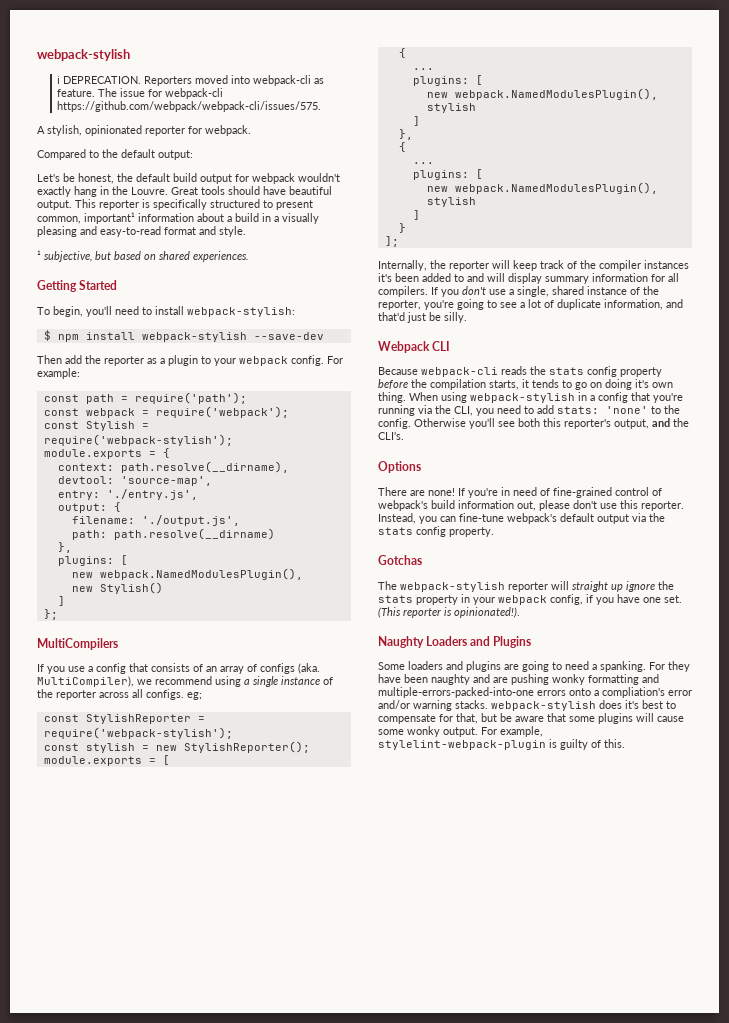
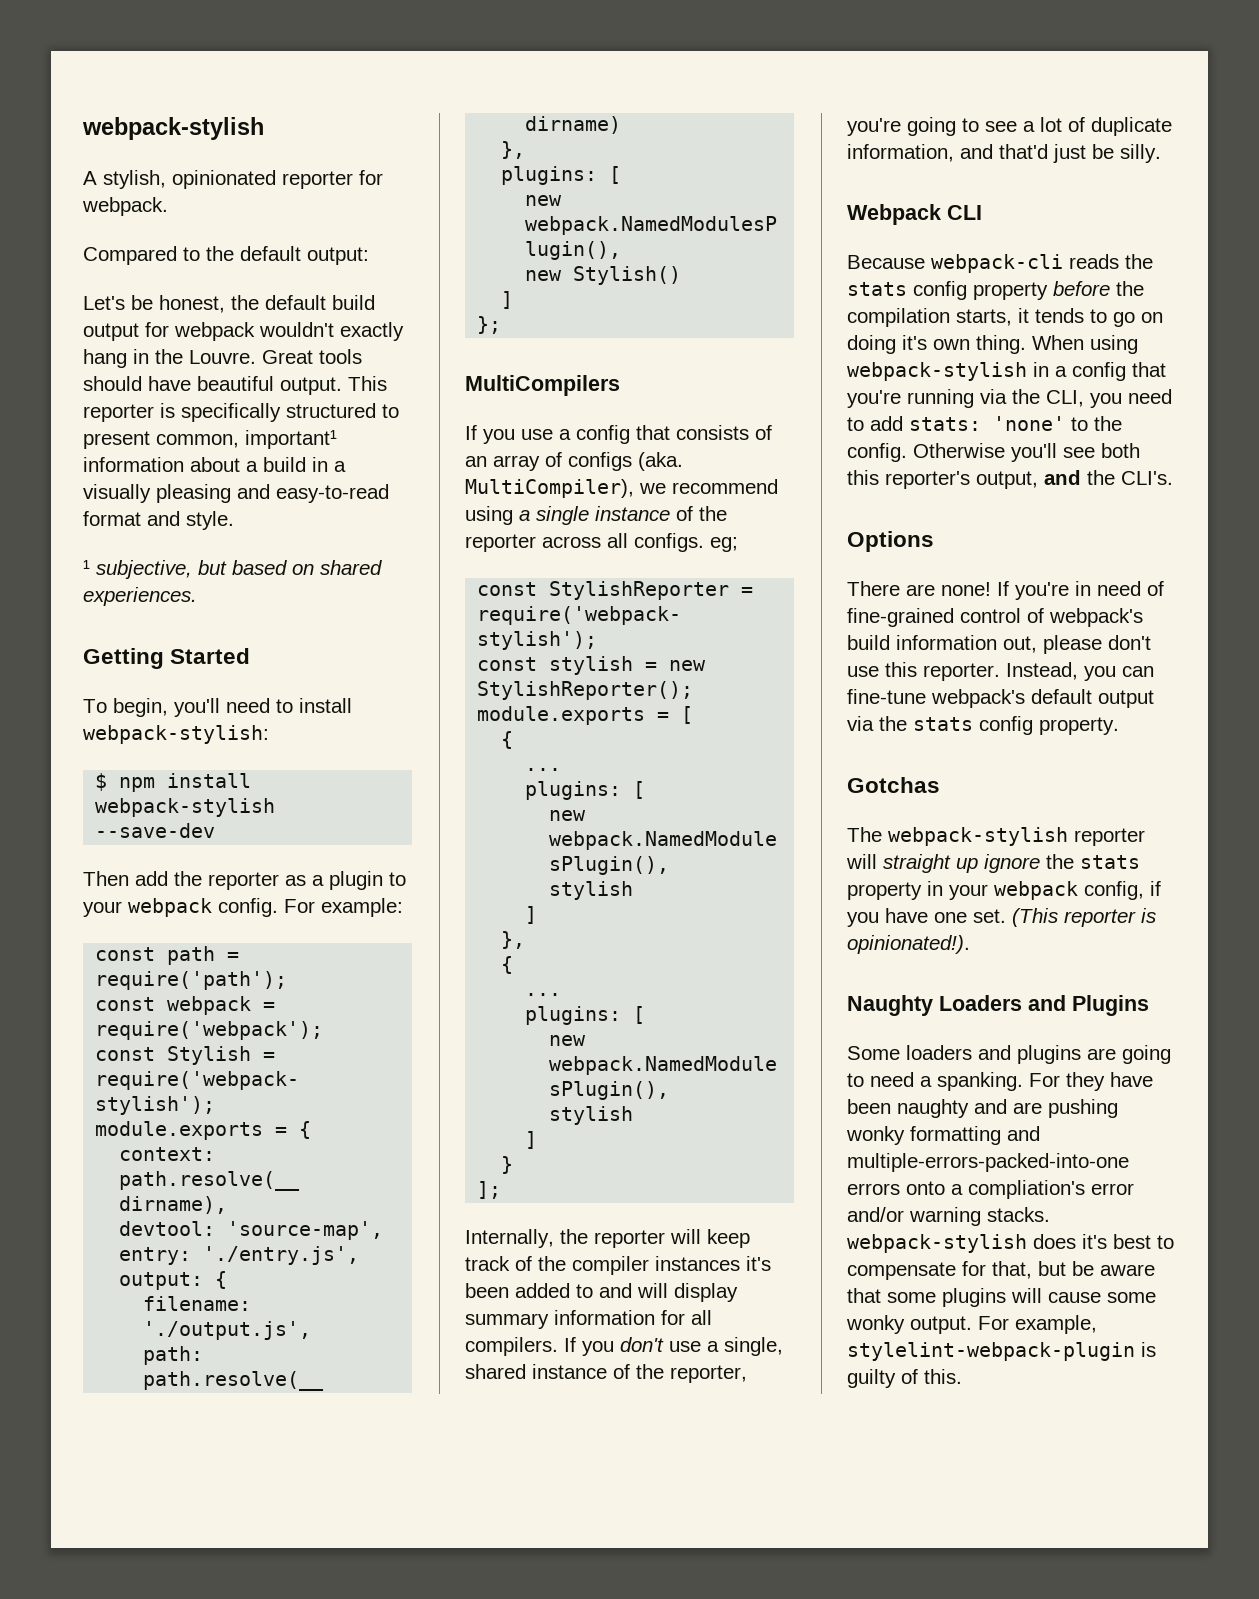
[37,49,130,61] [57,75,325,86] [57,88,224,99] [57,101,322,112] webpack-stylish // ℹ DEPRECATION. Reporters moved into webpack-cli as feature. The issue for webpack-cli https://github.com/webpack/webpack-cli/issues/575. -> [82,117,264,140] webpack-stylish

